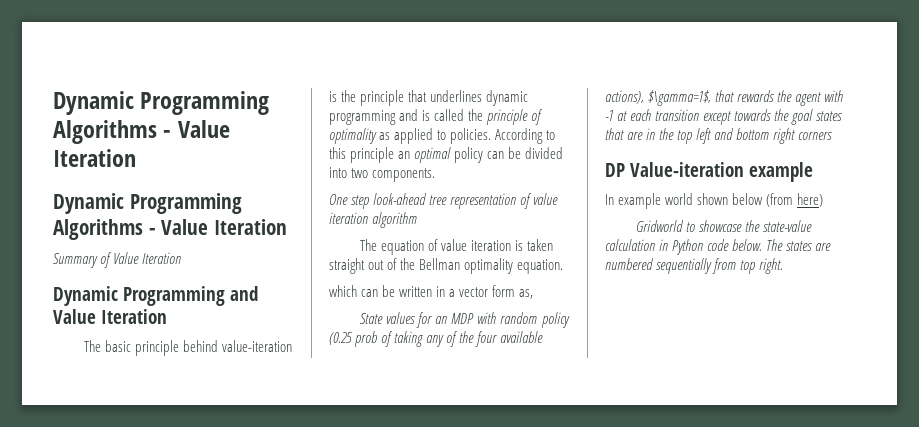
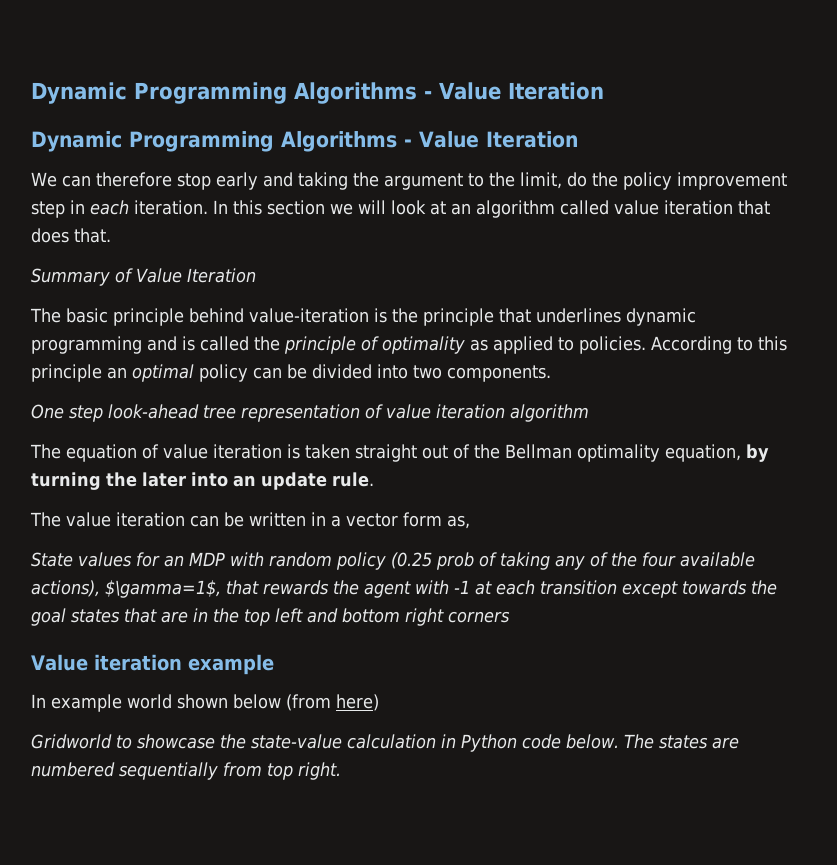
(288, 227) none -> [31,172,787,190] [31,200,770,218] [31,228,111,243] // We can therefore stop early and taking the argument to the limit, do the policy improvement step in each iteration. In this section we will look at an algorithm called value iteration that does that.
[53,286,259,306] [53,309,168,324] // Dynamic Programming and Value Iteration -> (256, 275) none
[517,259,564,274] [329,285,357,297] equation. // which -> [665,444,769,462] [31,472,374,490] [30,512,185,527] equation, by turning the later into an update rule. // The value iteration
[605,162,745,177] DP Value-iteration -> [31,654,182,671] Value iteration

